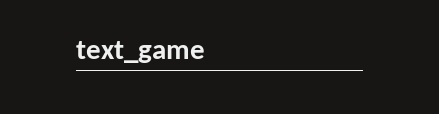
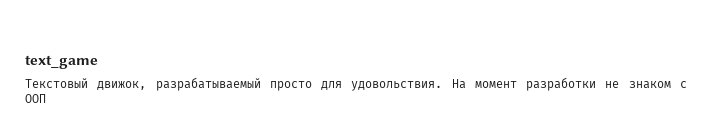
(205, 52) none -> [25,77,687,91] [25,94,46,103] // Текстовый движок, разрабатываемый просто для удовольствия. На момент разработки не знаком с ООП

